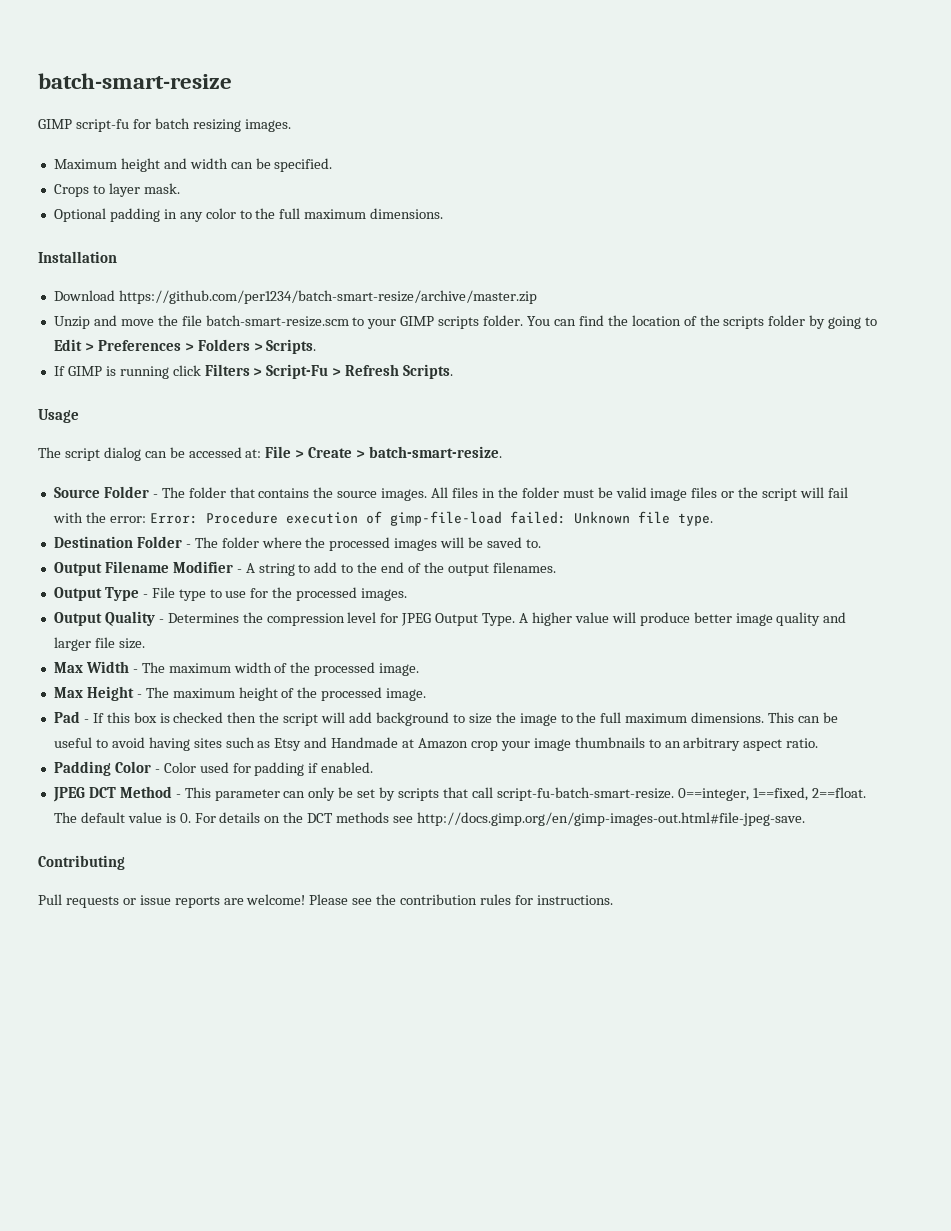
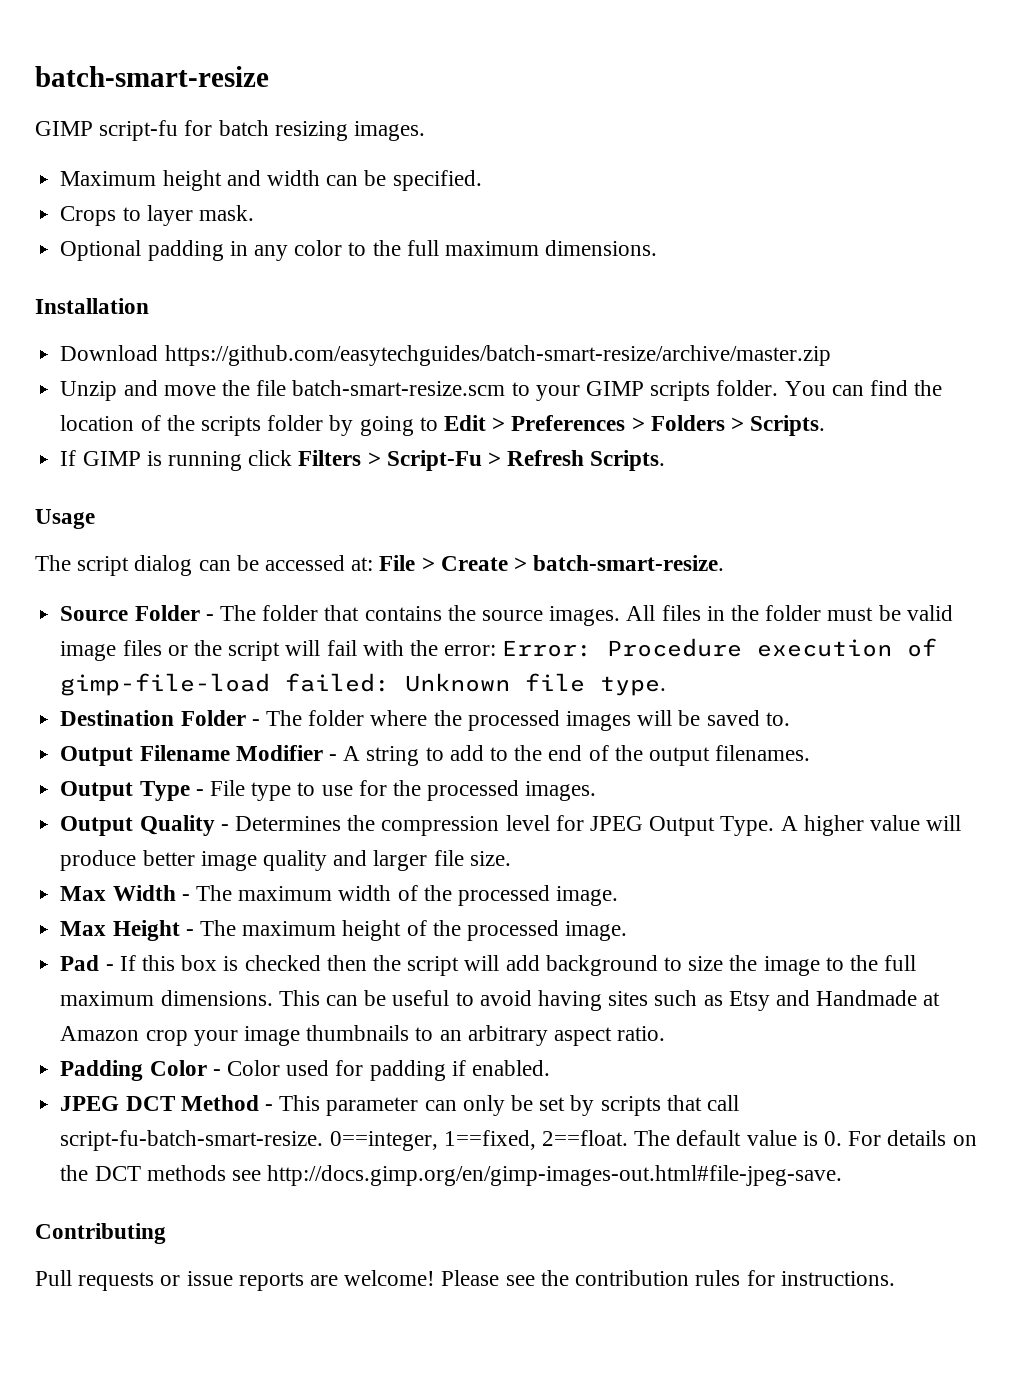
[118,290,537,304] https://github.com/per1234/batch-smart-resize/archive/master.zip -> [164,345,831,366] https://github.com/easytechguides/batch-smart-resize/archive/master.zip

